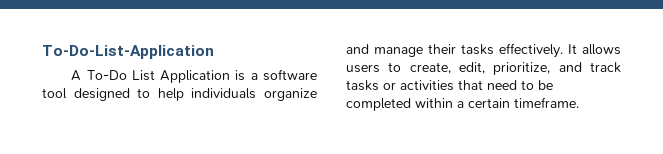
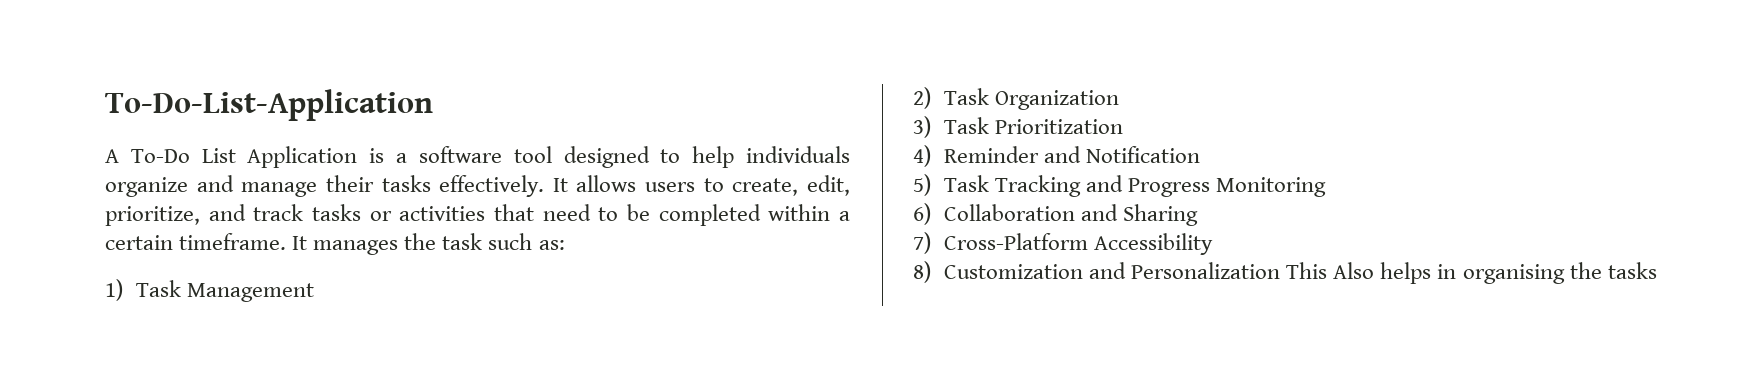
(579, 102) none -> [292,233,565,255] [105,279,315,302] [913,87,1120,110] [913,116,1124,138] [913,145,1201,167] [913,174,1327,197] [913,203,1199,226] [913,232,1214,255] [913,261,1657,284] It manages the task such as: // 1) Task Management // 2) Task Organization // 3) Task Prioritization // 4) Reminder and Notification // 5) Task Tracking and Progress Monitoring // 6) Collaboration and Sharing // 7) Cross-Platform Accessibility // 8) Customization and Personalization This Also helps in organising the tasks

